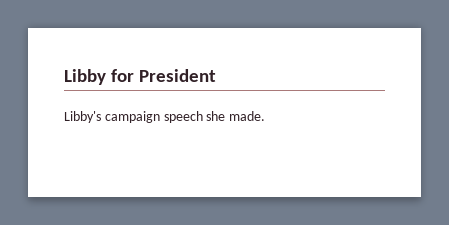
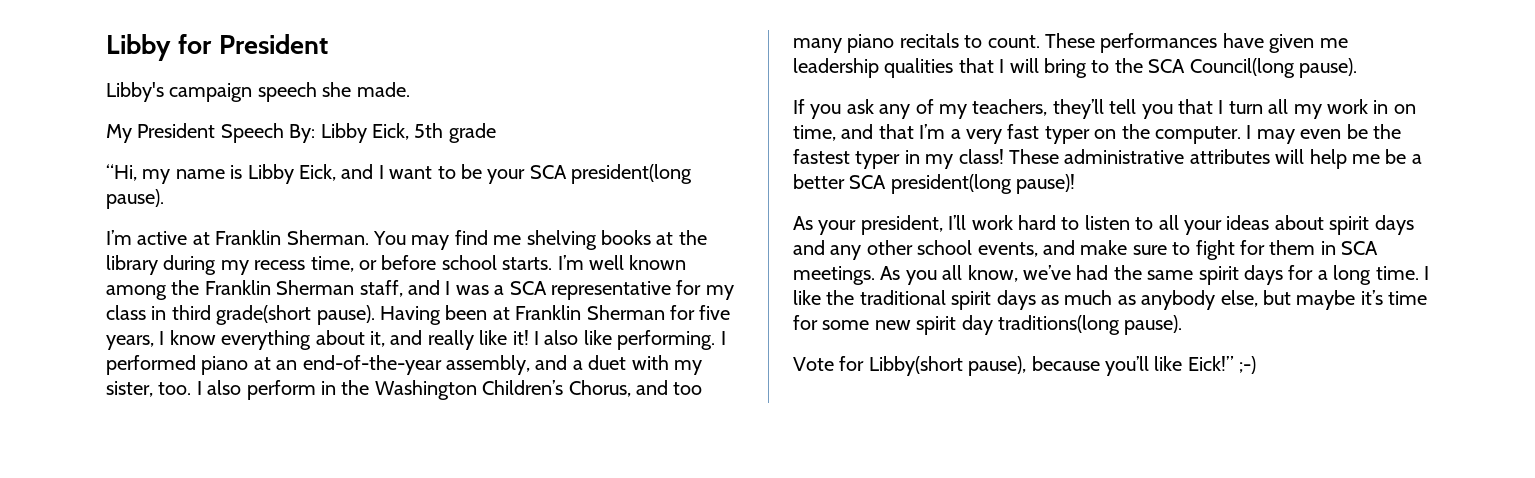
(266, 116) none -> [106,123,496,143] [106,164,693,184] [106,189,164,209] [106,230,707,250] [106,255,687,275] [106,280,734,300] [106,305,731,325] [106,330,726,350] [106,355,702,375] [106,380,703,400] [793,33,1348,53] [793,58,1357,78] [793,99,1416,119] [793,124,1401,144] [793,149,1422,169] [793,174,1076,194] [793,215,1414,235] [793,240,1379,260] [793,265,1429,285] [793,290,1428,310] [793,315,1183,335] [793,356,1257,376] // My President Speech By: Libby Eick, 5th grade // “Hi, my name is Libby Eick, and I want to be your SCA president(long pause). // I’m active at Franklin Sherman. You may find me shelving books at the library during my recess time, or before school starts. I’m well known among the Franklin Sherman staff, and I was a SCA representative for my class in third grade(short pause). Having been at Franklin Sherman for five years, I know everything about it, and really like it! I also like performing. I performed piano at an end-of-the-year assembly, and a duet with my sister, too. I also perform in the Washington Children’s Chorus, and too many piano recitals to count. These performances have given me leadership qualities that I will bring to the SCA Council(long pause). // If you ask any of my teachers, they’ll tell you that I turn all my work in on time, and that I’m a very fast typer on the computer. I may even be the fastest typer in my class! These administrative attributes will help me be a better SCA president(long pause)! // As your president, I’ll work hard to listen to all your ideas about spirit days and any other school events, and make sure to fight for them in SCA meetings. As you all know, we’ve had the same spirit days for a long time. I like the traditional spirit days as much as anybody else, but maybe it’s time for some new spirit day traditions(long pause). // Vote for Libby(short pause), because you’ll like Eick!” ;-)

